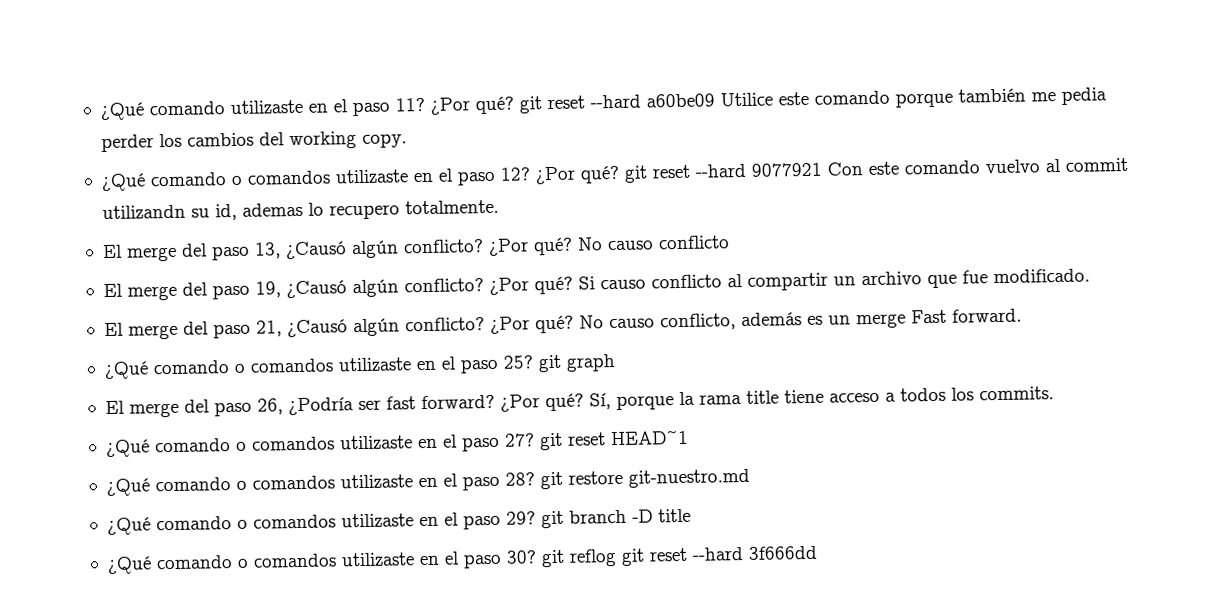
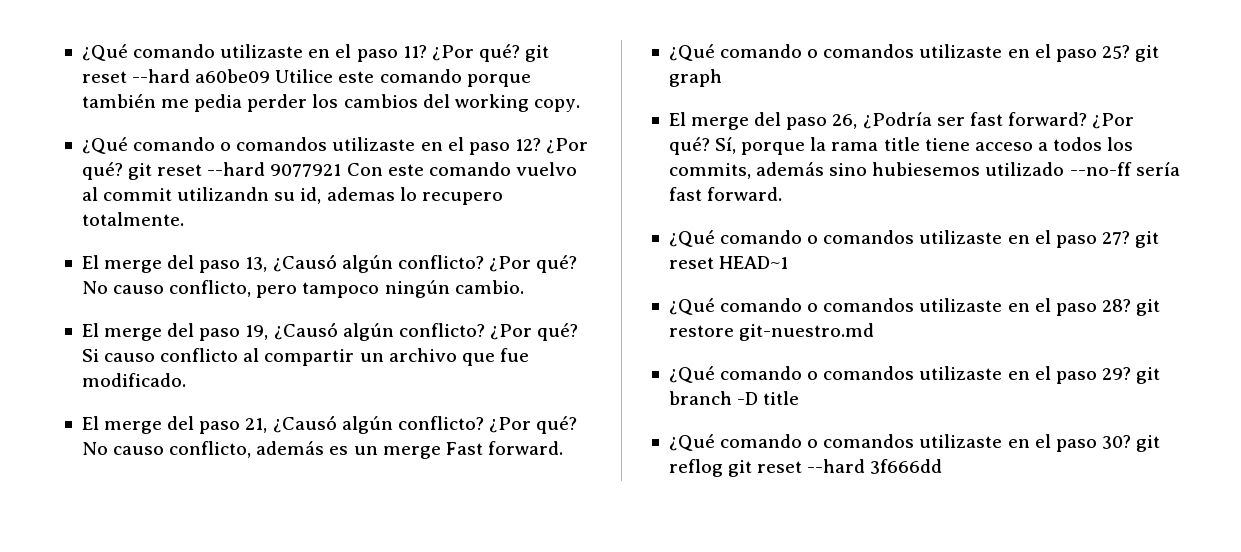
[657,235,730,250] conflicto -> [169,280,524,298] conflicto, pero tampoco ningún cambio.
[978,386,1054,401] commits. -> [668,162,1180,179] [668,187,783,201] commits, además sino hubiesemos utilizado --no-ff sería fast forward.

